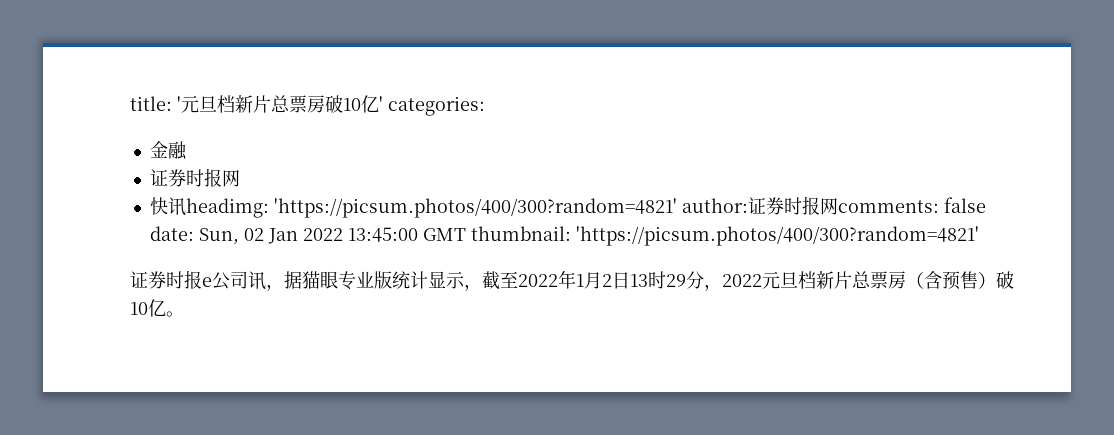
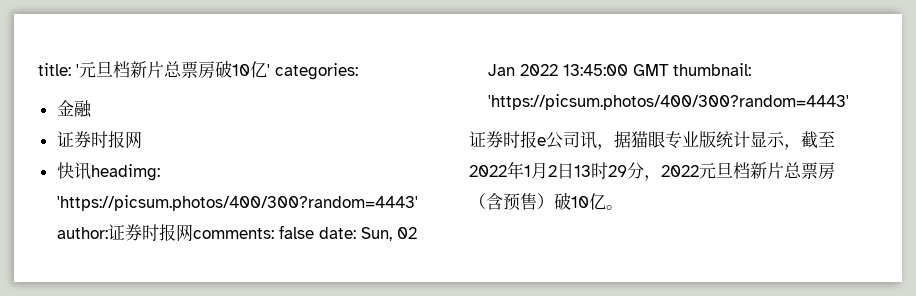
[273,198,677,218] 'https://picsum.photos/400/300?random=4821' -> [56,195,418,211] 'https://picsum.photos/400/300?random=4443'
[575,226,979,246] 'https://picsum.photos/400/300?random=4821' -> [487,94,849,110] 'https://picsum.photos/400/300?random=4443'

